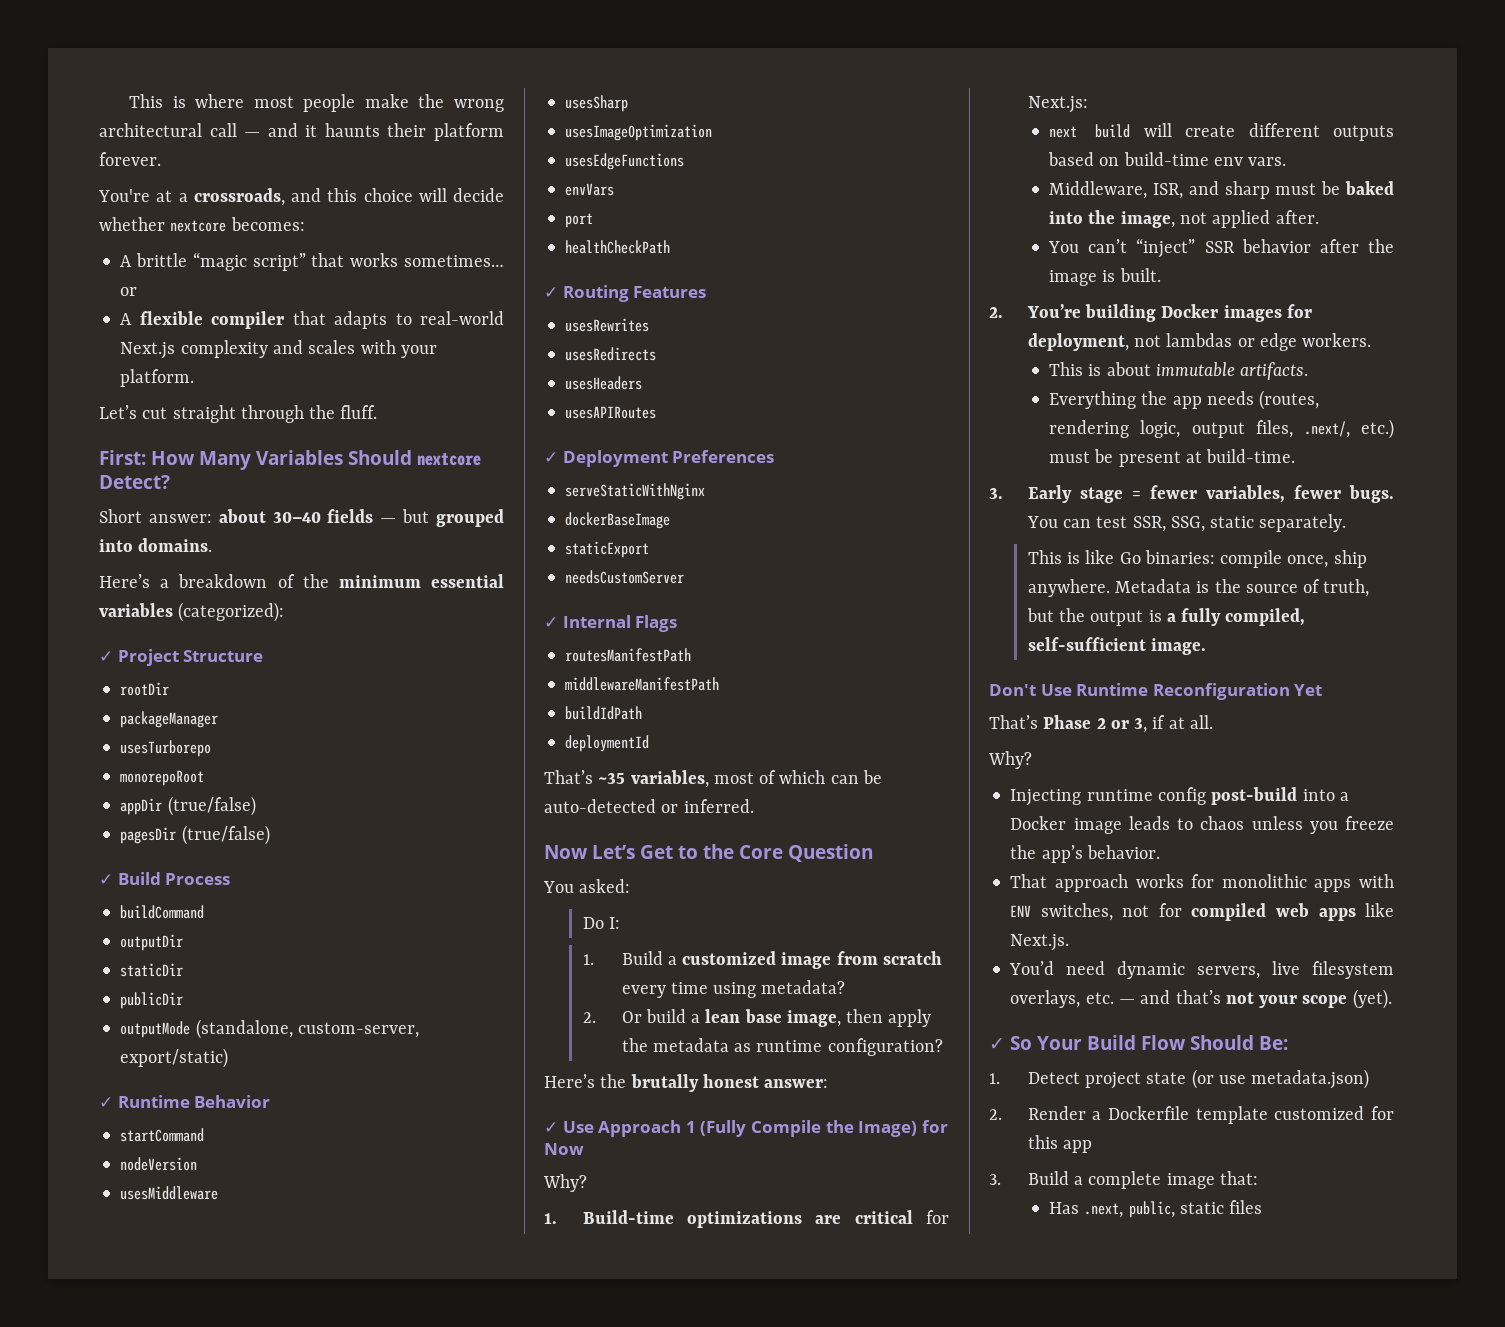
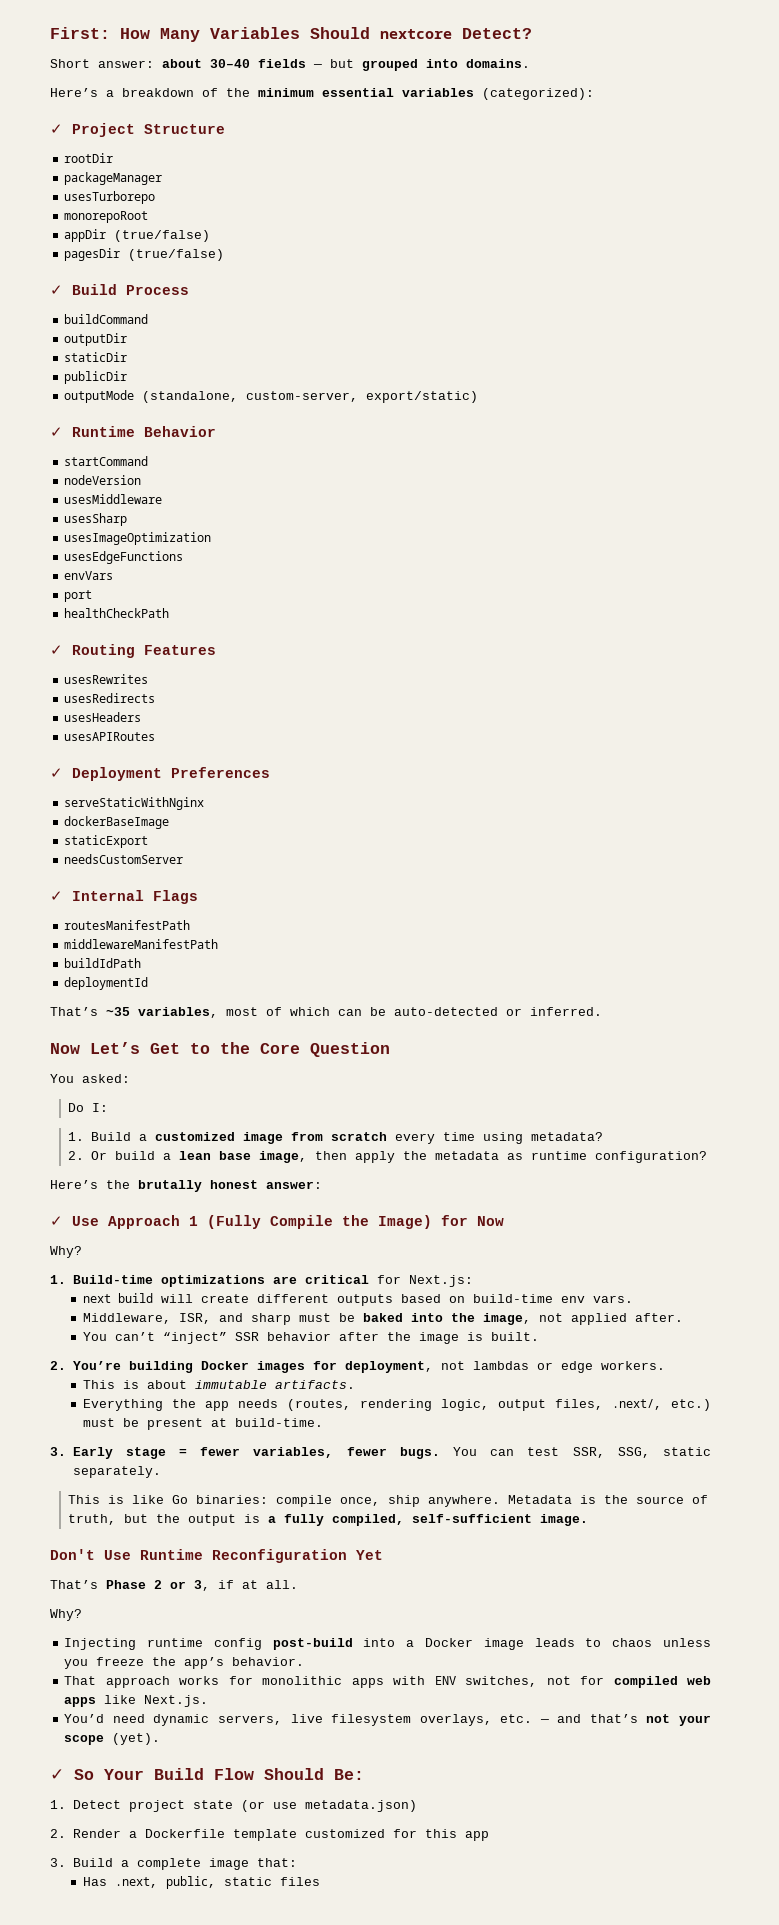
[128,94,504,112] [99,123,504,141] [99,152,161,166] [98,188,504,206] [99,217,305,232] [120,252,504,271] [120,287,138,296] [120,311,505,329] [120,340,437,359] [120,369,195,387] [99,405,378,423] This is where most people make the wrong architectural call — and it haunts their platform forever. // You're at a crossroads, and this choice will decide whether nextcore becomes: // A brittle “magic script” that works sometimes… or // A flexible compiler that adapts to real-world Next.js complexity and scales with your platform. // Let’s cut straight through the fluff. // -> (50, 33) none

